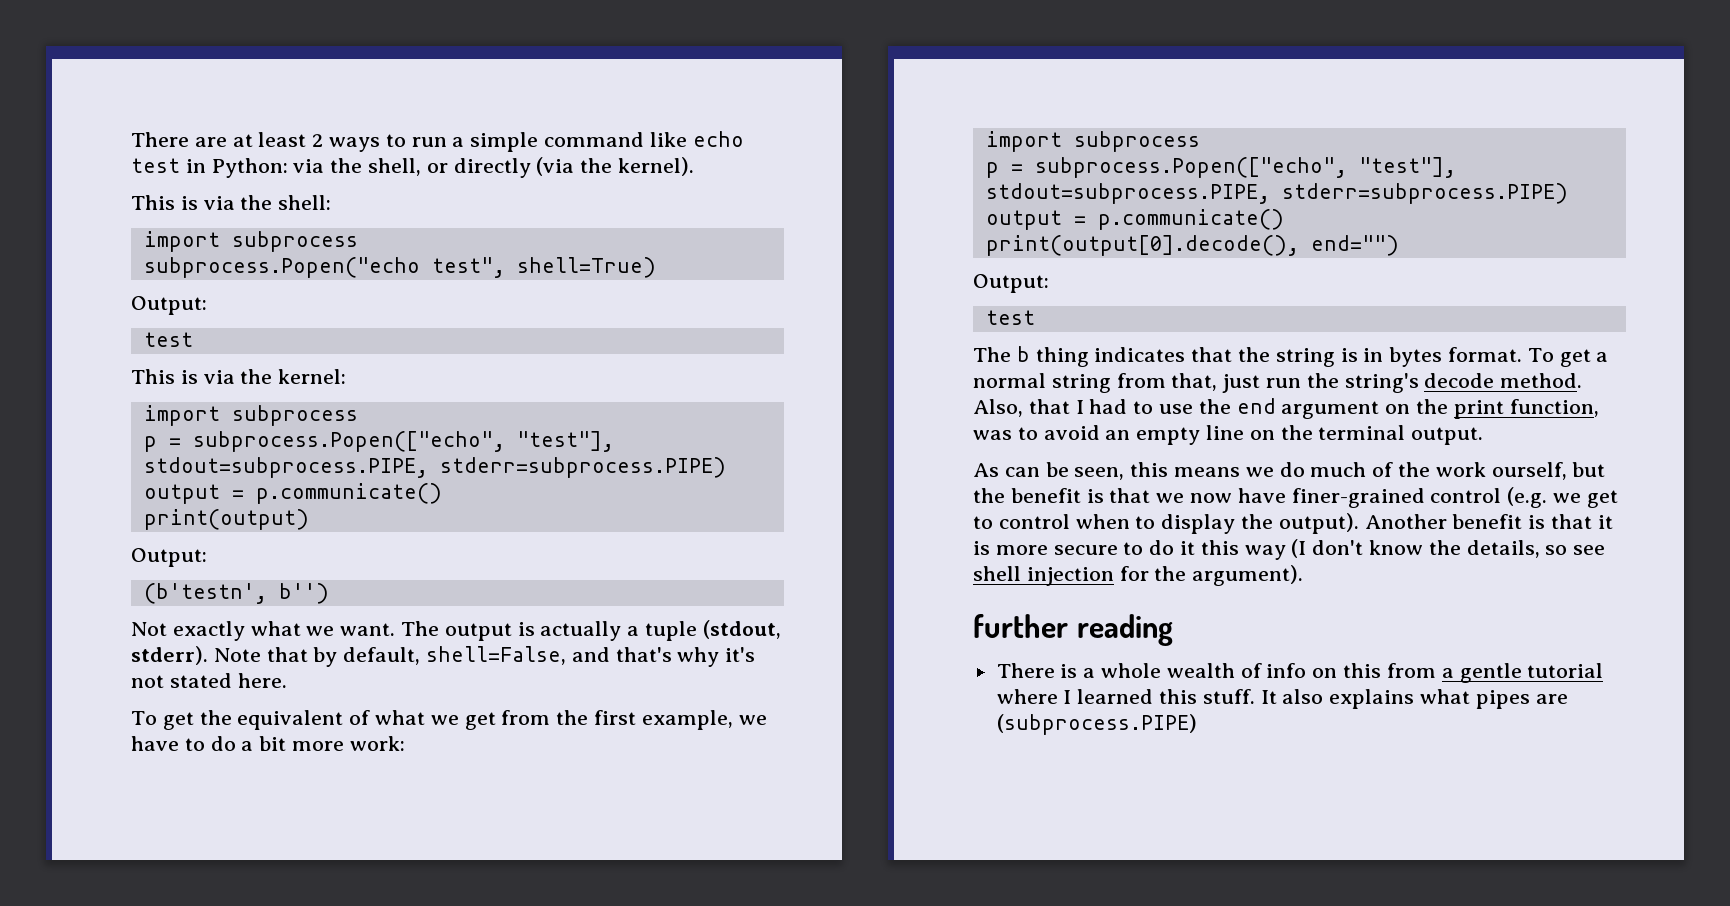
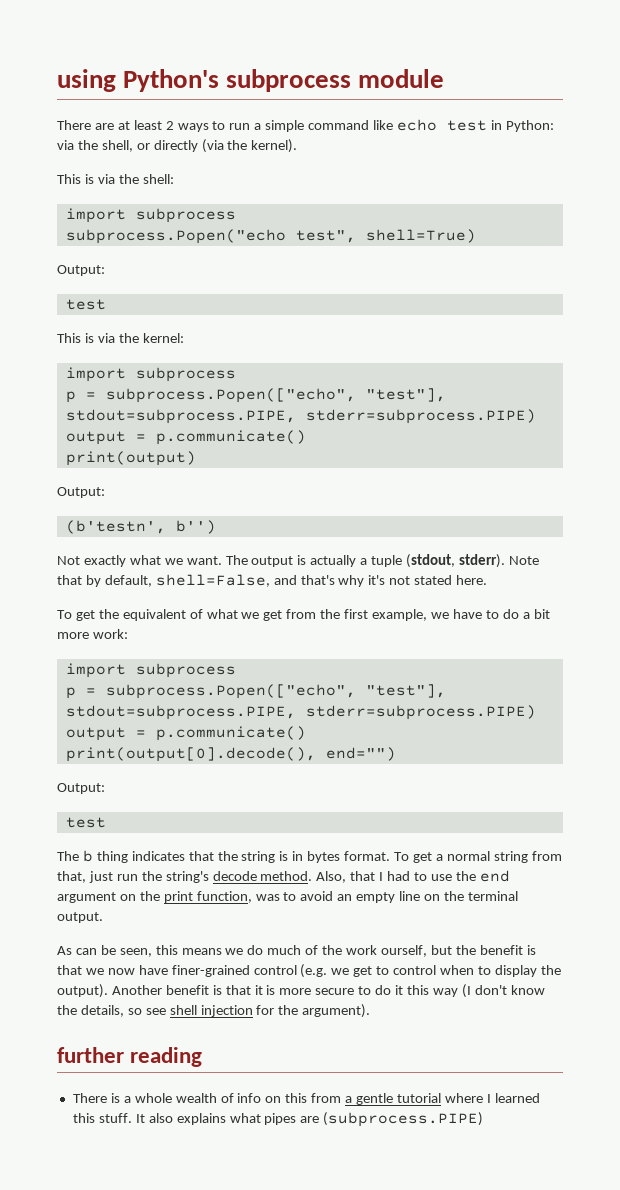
(131, 139) none -> [57,69,445,92] using Python's subprocess module //

